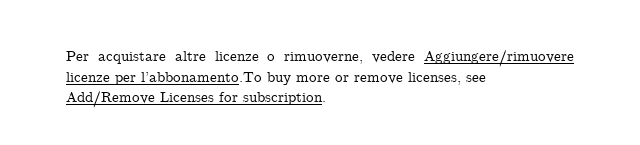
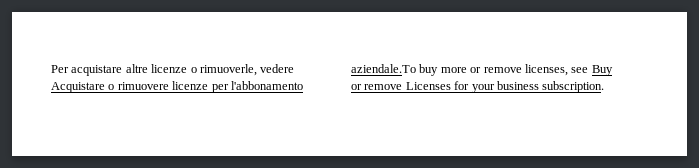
[284,49,574,67] [66,72,262,85] rimuoverne, vedere Aggiungere/rimuovere licenze per l’abbonamento.To -> [199,64,295,76] [51,81,303,93] [351,64,416,73] rimuoverle, vedere Acquistare o rimuovere licenze per l'abbonamento aziendale.To
[66,90,238,108] Add/Remove Licenses for -> [591,65,613,76] [351,81,539,93] Buy or remove Licenses for your business

